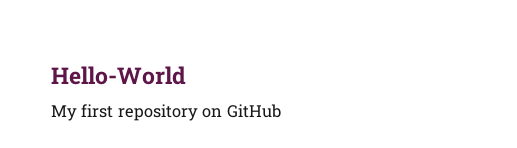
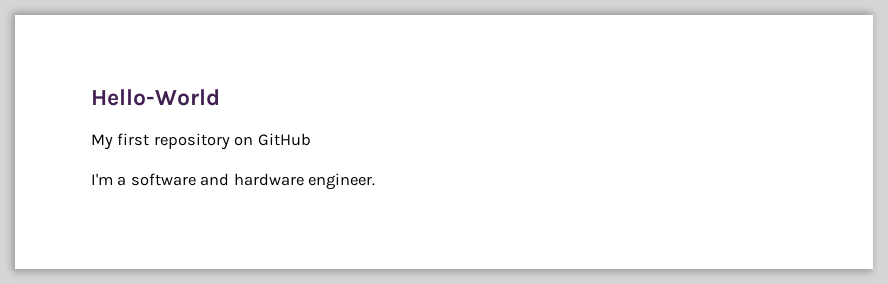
(281, 111) none -> [91,173,376,190] // I'm a software and hardware engineer.

